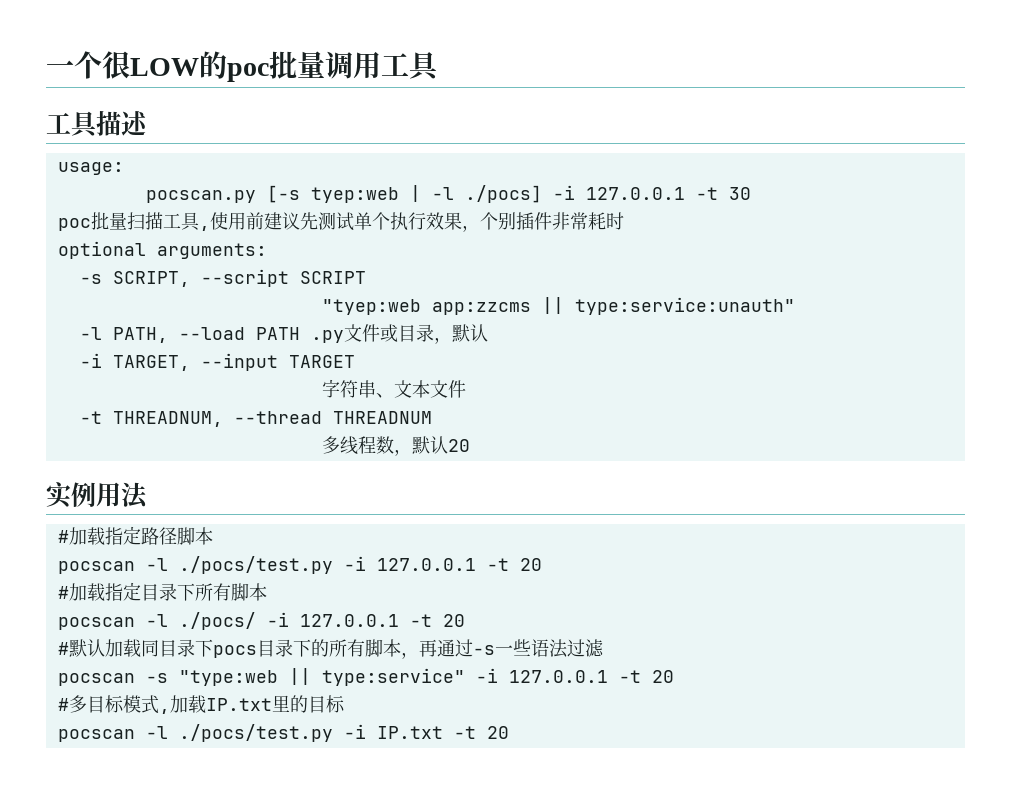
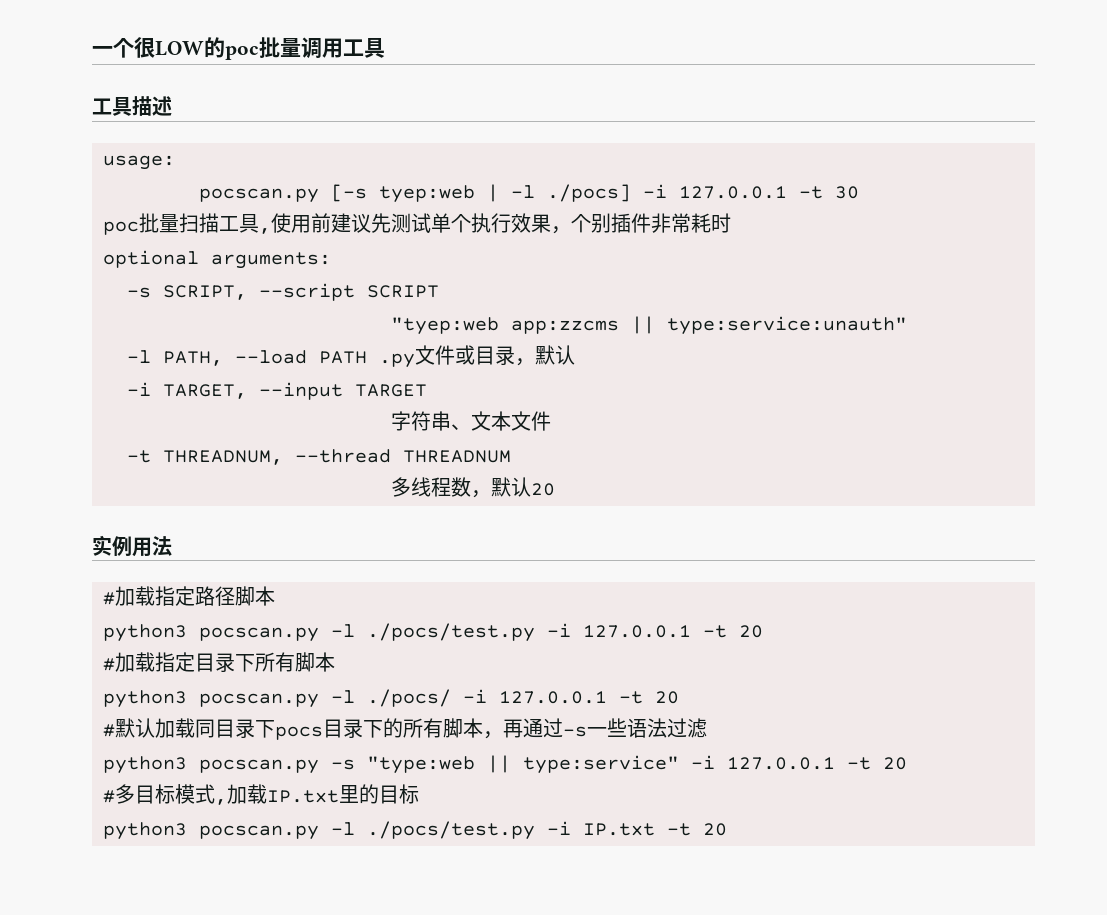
[58,561,135,574] pocscan -> [102,624,319,642] python3 pocscan.py
[58,617,135,630] pocscan -> [102,690,319,708] python3 pocscan.py
[58,673,135,686] pocscan -> [102,756,319,774] python3 pocscan.py
[58,729,135,742] pocscan -> [102,822,319,840] python3 pocscan.py

